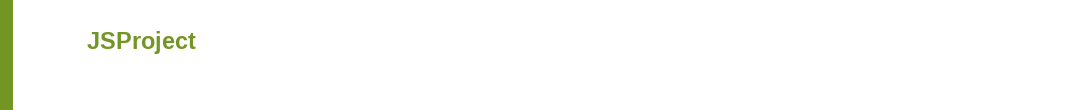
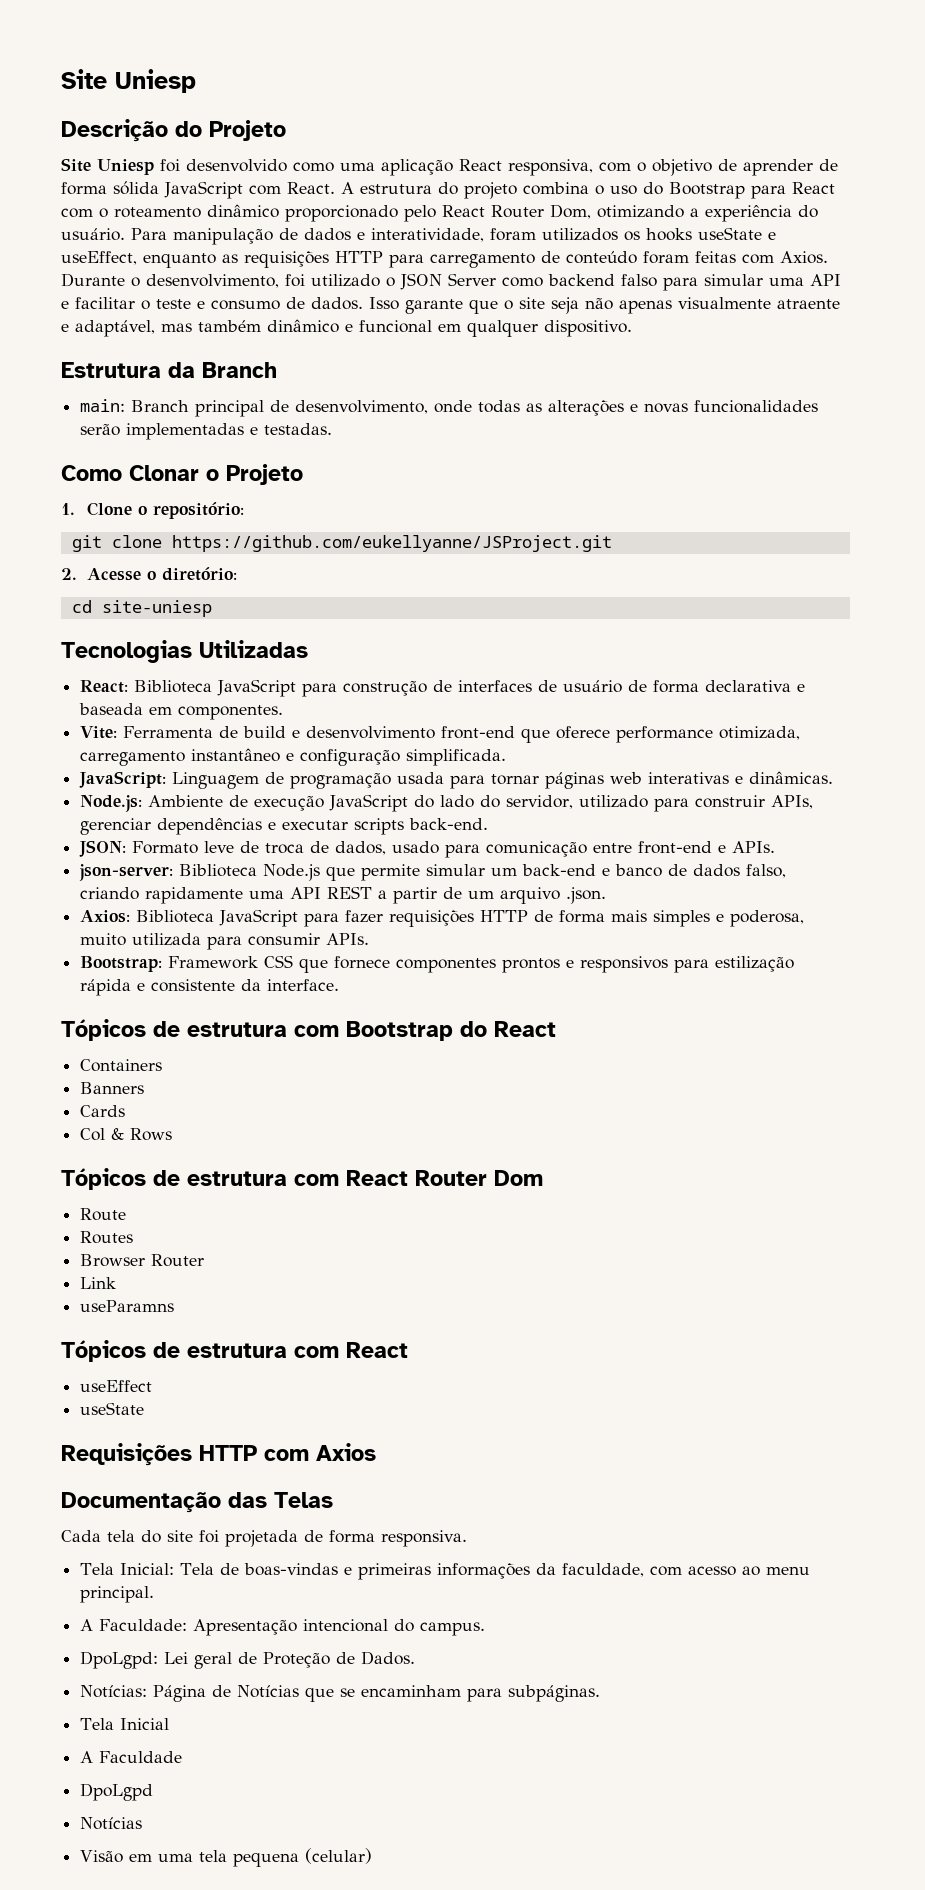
[87,31,196,54] JSProject -> [61,69,196,93] [61,119,286,142] [61,158,838,176] [61,181,835,199] [61,204,818,222] [61,227,776,245] [61,251,828,268] [61,273,841,291] [61,297,840,314] [61,319,632,337] [61,362,277,378] [80,399,819,417] [80,423,333,440] [61,464,303,485] [61,502,245,519] [71,535,612,552] [61,567,238,581] [71,600,212,617] [61,640,308,663] [80,679,806,697] [79,703,284,720] [80,726,801,743] [80,748,507,766] [79,771,834,789] [80,794,814,812] [80,818,489,835] [79,840,776,858] [79,864,787,881] [80,886,607,904] [80,909,805,927] [80,933,370,950] [80,955,795,973] [80,979,340,996] [61,1019,556,1041] [80,1059,163,1072] [80,1082,145,1094] [80,1105,126,1117] [80,1128,173,1141] [61,1168,543,1190] [80,1208,127,1221] [80,1231,134,1244] [80,1254,205,1267] [80,1277,117,1289] [80,1300,175,1312] [61,1340,408,1362] [80,1380,153,1392] [80,1402,145,1415] [61,1443,376,1466] [61,1492,333,1513] [61,1530,467,1547] [80,1563,811,1580] [80,1586,155,1603] [80,1619,486,1636] [80,1651,416,1669] [80,1685,601,1702] [80,1718,170,1730] [80,1751,183,1763] [80,1783,154,1801] [80,1817,143,1830] [80,1848,373,1867] Site Uniesp // Descrição do Projeto // Site Uniesp foi desenvolvido como uma aplicação React responsiva, com o objetivo de aprender de forma sólida JavaScript com React. A estrutura do projeto combina o uso do Bootstrap para React com o roteamento dinâmico proporcionado pelo React Router Dom, otimizando a experiência do usuário. Para manipulação de dados e interatividade, foram utilizados os hooks useState e useEffect, enquanto as requisições HTTP para carregamento de conteúdo foram feitas com Axios. Durante o desenvolvimento, foi utilizado o JSON Server como backend falso para simular uma API e facilitar o teste e consumo de dados. Isso garante que o site seja não apenas visualmente atraente e adaptável, mas também dinâmico e funcional em qualquer dispositivo. // Estrutura da Branch // main: Branch principal de desenvolvimento, onde todas as alterações e novas funcionalidades serão implementadas e testadas. // Como Clonar o Projeto // 1. Clone o repositório: // git clone https://github.com/eukellyanne/JSProject.git // 2. Acesse o diretório: // cd site-uniesp // Tecnologias Utilizadas // React: Biblioteca JavaScript para construção de interfaces de usuário de forma declarativa e baseada em componentes. // Vite: Ferramenta de build e desenvolvimento front-end que oferece performance otimizada, carregamento instantâneo e configuração simplificada. // JavaScript: Linguagem de programação usada para tornar páginas web interativas e dinâmicas. // Node.js: Ambiente de execução JavaScript do lado do servidor, utilizado para construir APIs, gerenciar dependências e executar scripts back-end. // JSON: Formato leve de troca de dados, usado para comunicação entre front-end e APIs. // json-server: Biblioteca Node.js que permite simular um back-end e banco de dados falso, criando rapidamente uma API REST a partir de um arquivo .json. // Axios: Biblioteca JavaScript para fazer requisições HTTP de forma mais simples e poderosa, muito utilizada para consumir APIs. // Bootstrap: Framework CSS que fornece componentes prontos e responsivos para estilização rápida e consistente da interface. // Tópicos de estrutura com Bootstrap do React // Containers // Banners // Cards // Col & Rows // Tópicos de estrutura com React Router Dom // Route // Routes // Browser Router // Link // useParamns // Tópicos de estrutura com React // useEffect // useState // Requisições HTTP com Axios // Documentação das Telas // Cada tela do site foi projetada de forma responsiva. // Tela Inicial: Tela de boas-vindas e primeiras informações da faculdade, com acesso ao menu principal. // A Faculdade: Apresentação intencional do campus. // DpoLgpd: Lei geral de Proteção de Dados. // Notícias: Página de Notícias que se encaminham para subpáginas. // Tela Inicial // A Faculdade // DpoLgpd // Notícias // Visão em uma tela pequena (celular)

